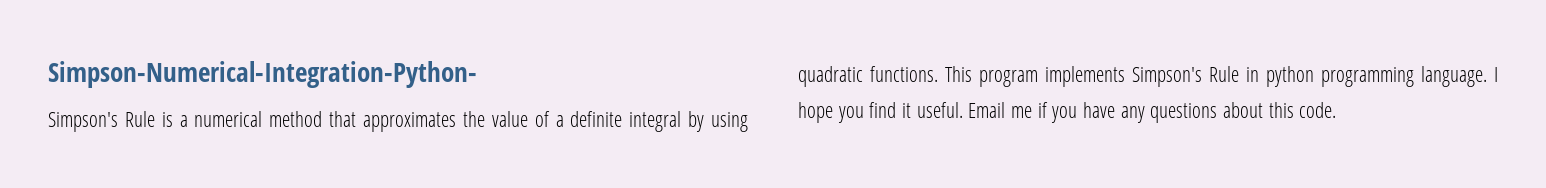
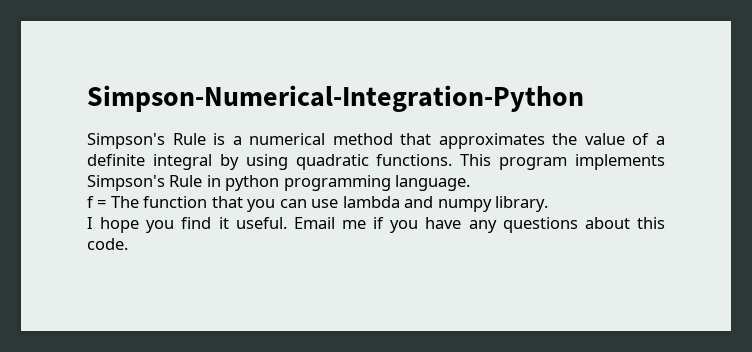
[48,61,477,88] Simpson-Numerical-Integration-Python- -> [87,85,584,112] Simpson-Numerical-Integration-Python
(1487, 76) none -> [87,196,549,212] // f = The function that you can use lambda and numpy library. //

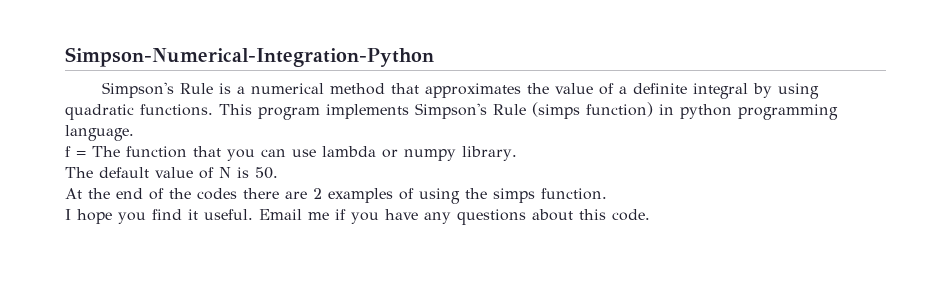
(203, 181) none -> [532,102,653,119] (simps function)
[404,196,434,208] and -> [382,149,398,158] or
(549, 204) none -> [65,167,278,179] [65,188,607,204] // The default value of N is 50. // At the end of the codes there are 2 examples of using the simps function.

